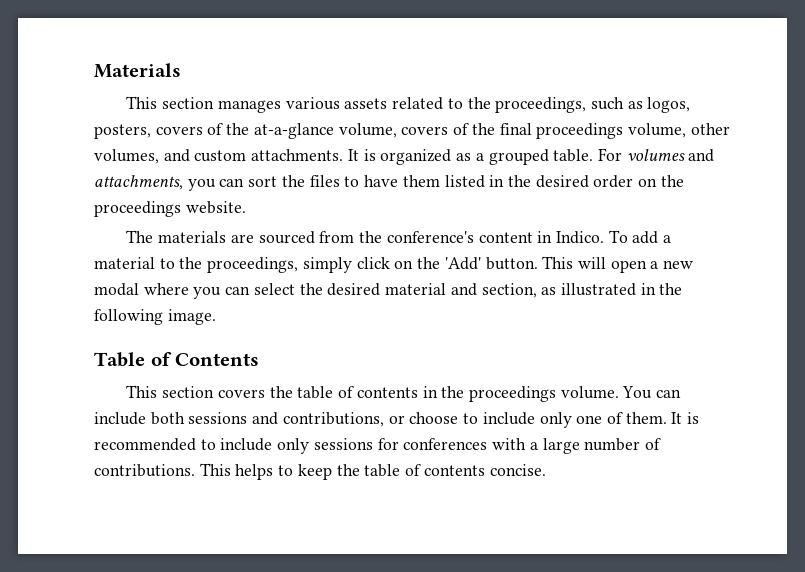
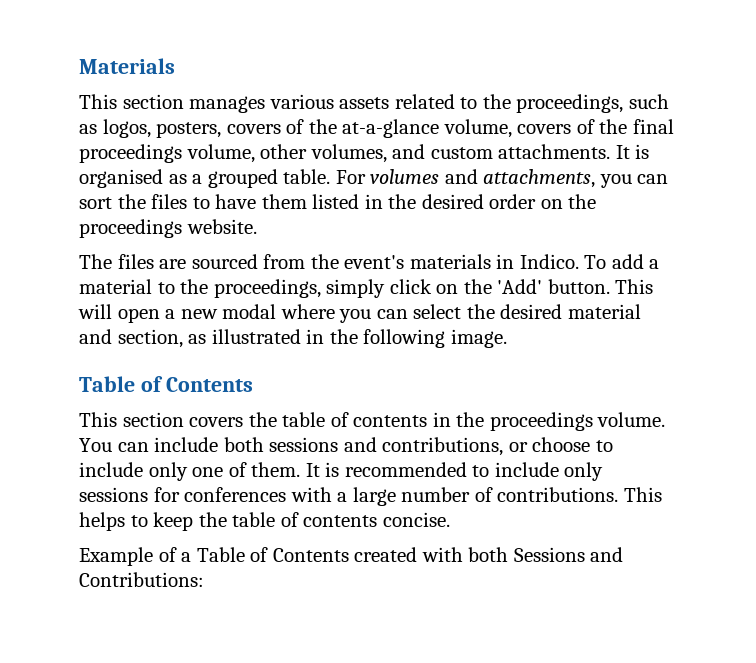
[380,149,452,165] organized -> [79,169,163,188] organised
[158,231,227,243] materials -> [117,254,154,269] files
[386,231,533,243] conference's content -> [344,254,491,269] event's materials
(546, 470) none -> [79,547,624,566] [79,572,204,587] // Example of a Table of Contents created with both Sessions and Contributions:

